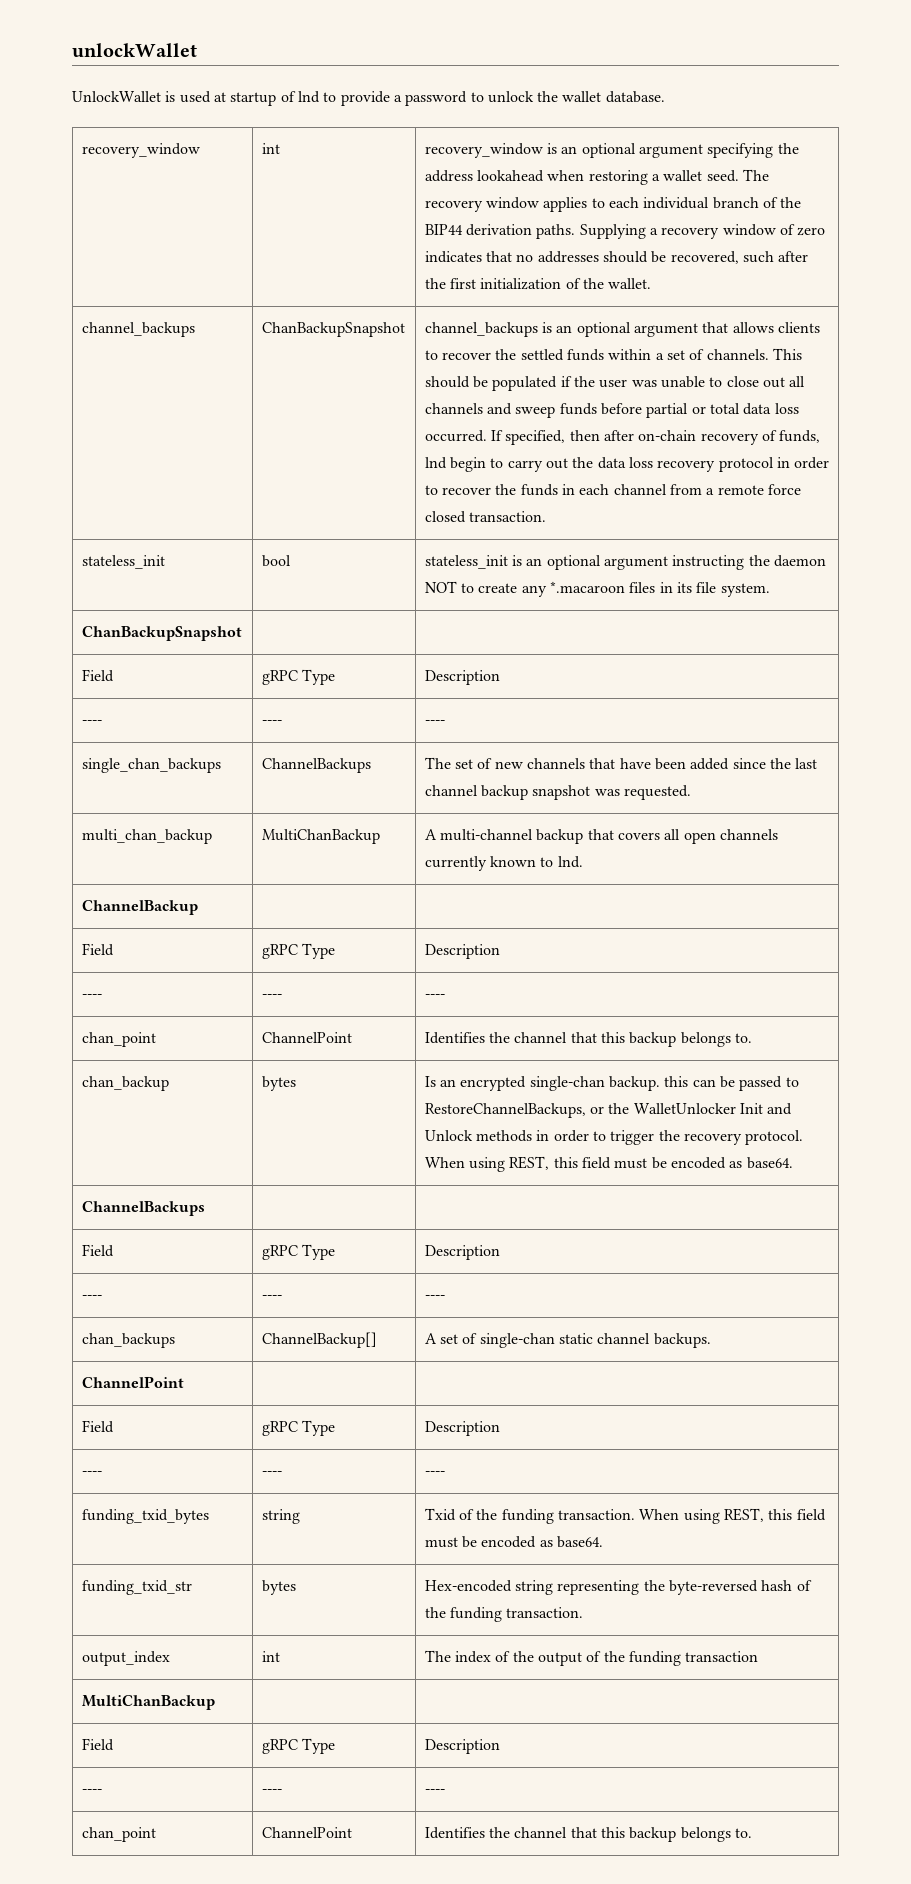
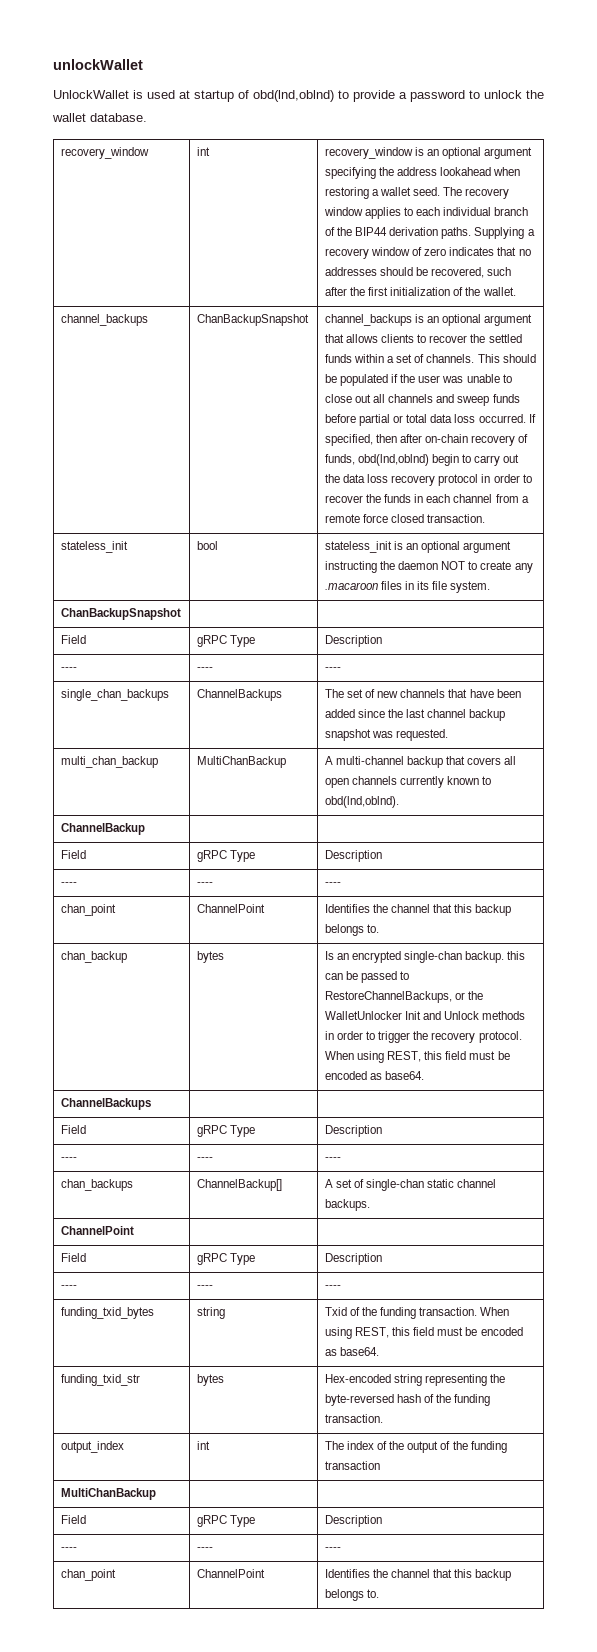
[297,91,320,103] lnd -> [253,90,334,102] obd(lnd,oblnd)
[424,457,447,469] lnd -> [358,454,430,466] obd(lnd,oblnd)
[549,581,625,593] *.macaroon -> [324,582,378,590] .macaroon
[557,856,583,868] lnd. -> [324,796,399,808] obd(lnd,oblnd).

